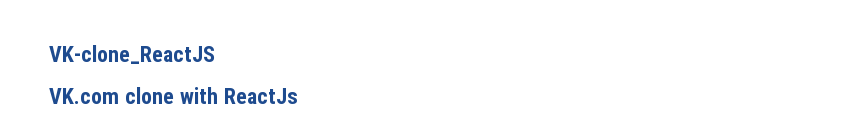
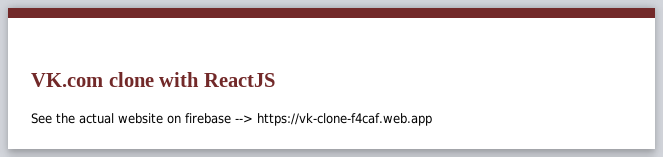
[49,45,215,64] VK-clone_ReactJS // -> (31, 80) none
[223,88,298,104] ReactJs -> [203,73,275,87] [31,113,432,126] ReactJS // See the actual website on firebase --> https://vk-clone-f4caf.web.app

